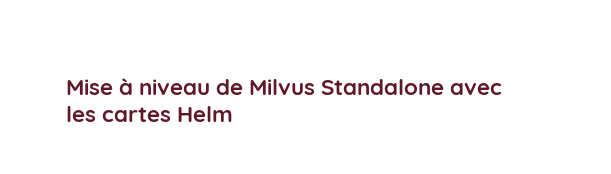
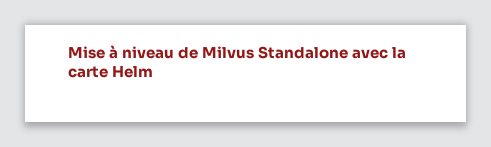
[66,106,172,122] les cartes -> [392,47,407,59] [68,66,108,78] la carte

